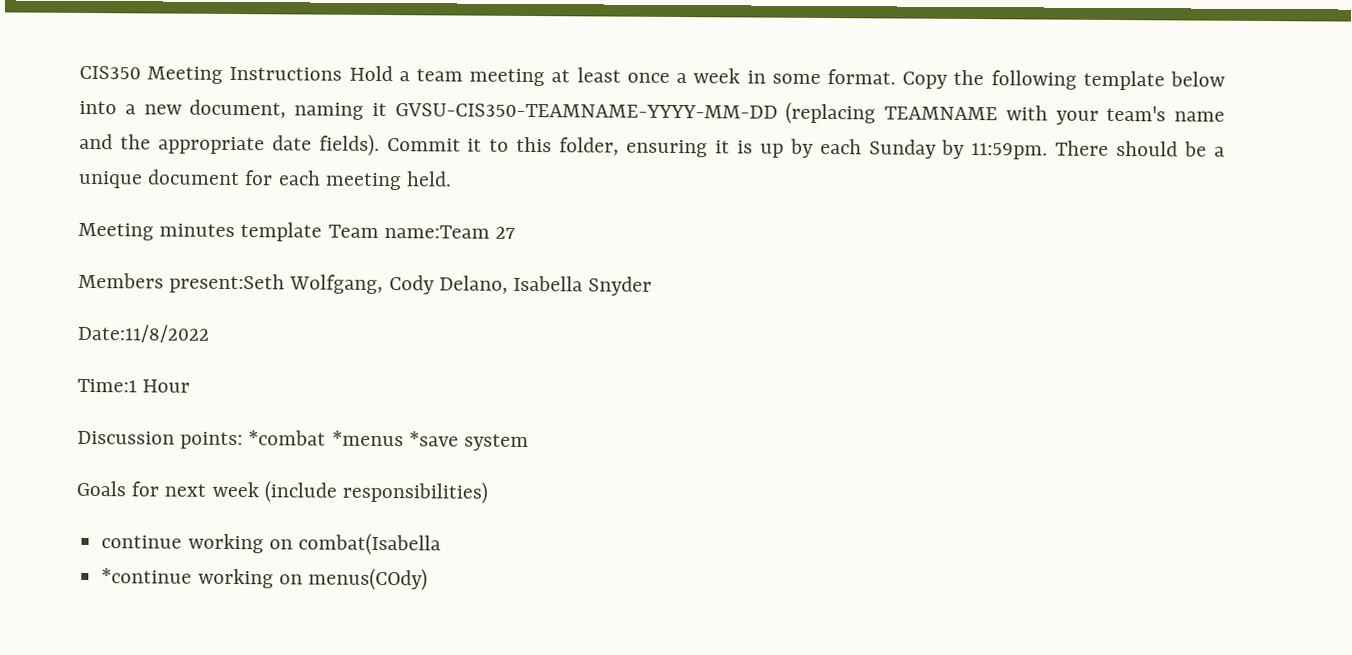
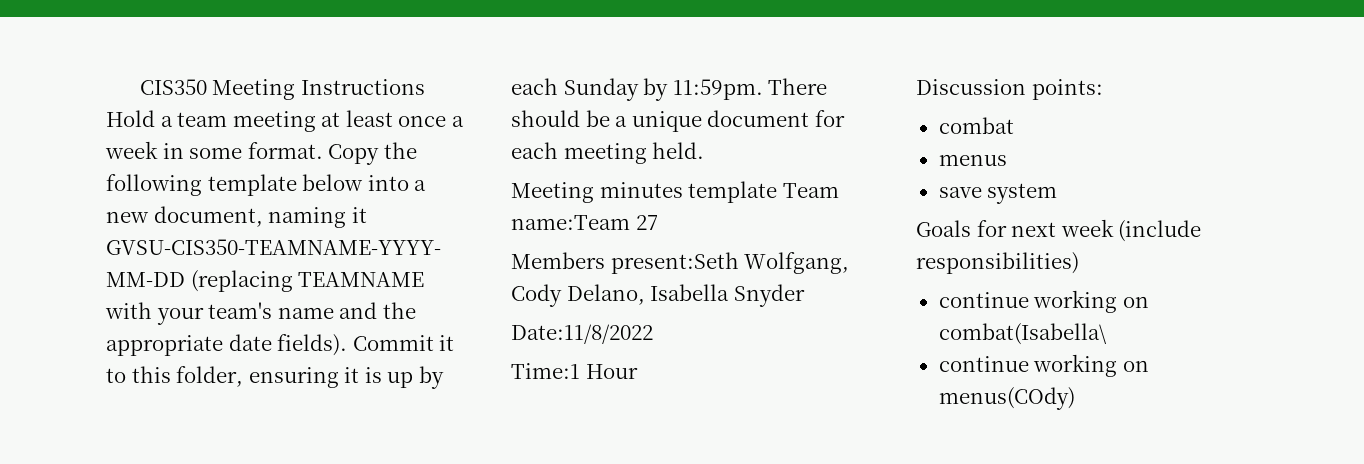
[248,430,459,447] *combat *menus *save -> [938,117,1014,134] [938,154,1007,166] [938,187,982,198] // combat // menus // save
[297,532,441,556] [101,568,193,584] combat(Isabella // *continue -> [938,323,1107,345] [938,356,1029,372] combat(Isabella\ // continue

